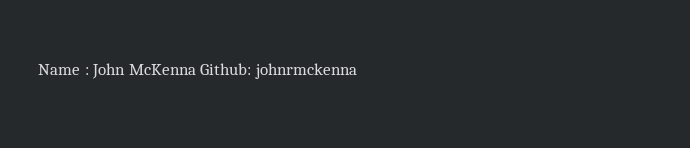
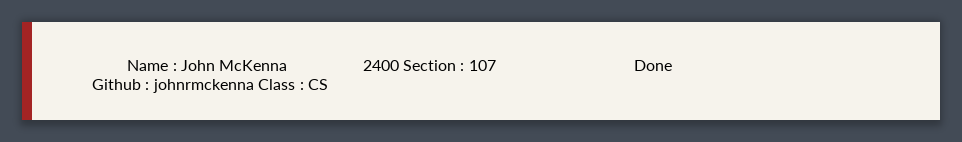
[200,63,357,79] Github: johnrmckenna -> [92,79,328,93] [363,60,496,71] [634,60,672,71] Github : johnrmckenna Class : CS 2400 Section : 107 // Done

